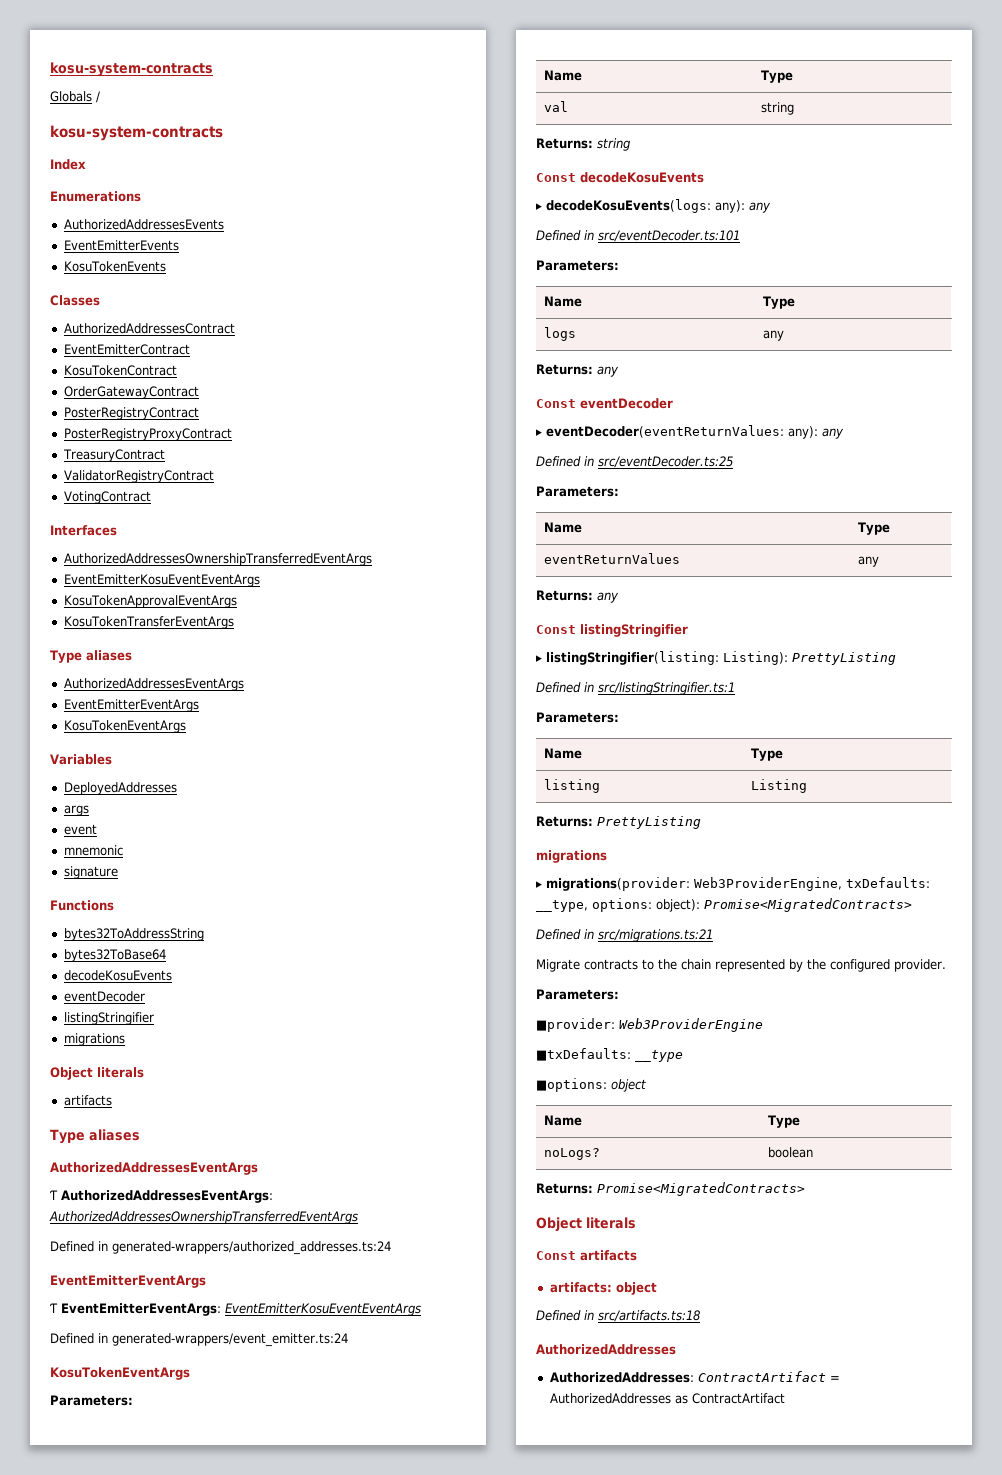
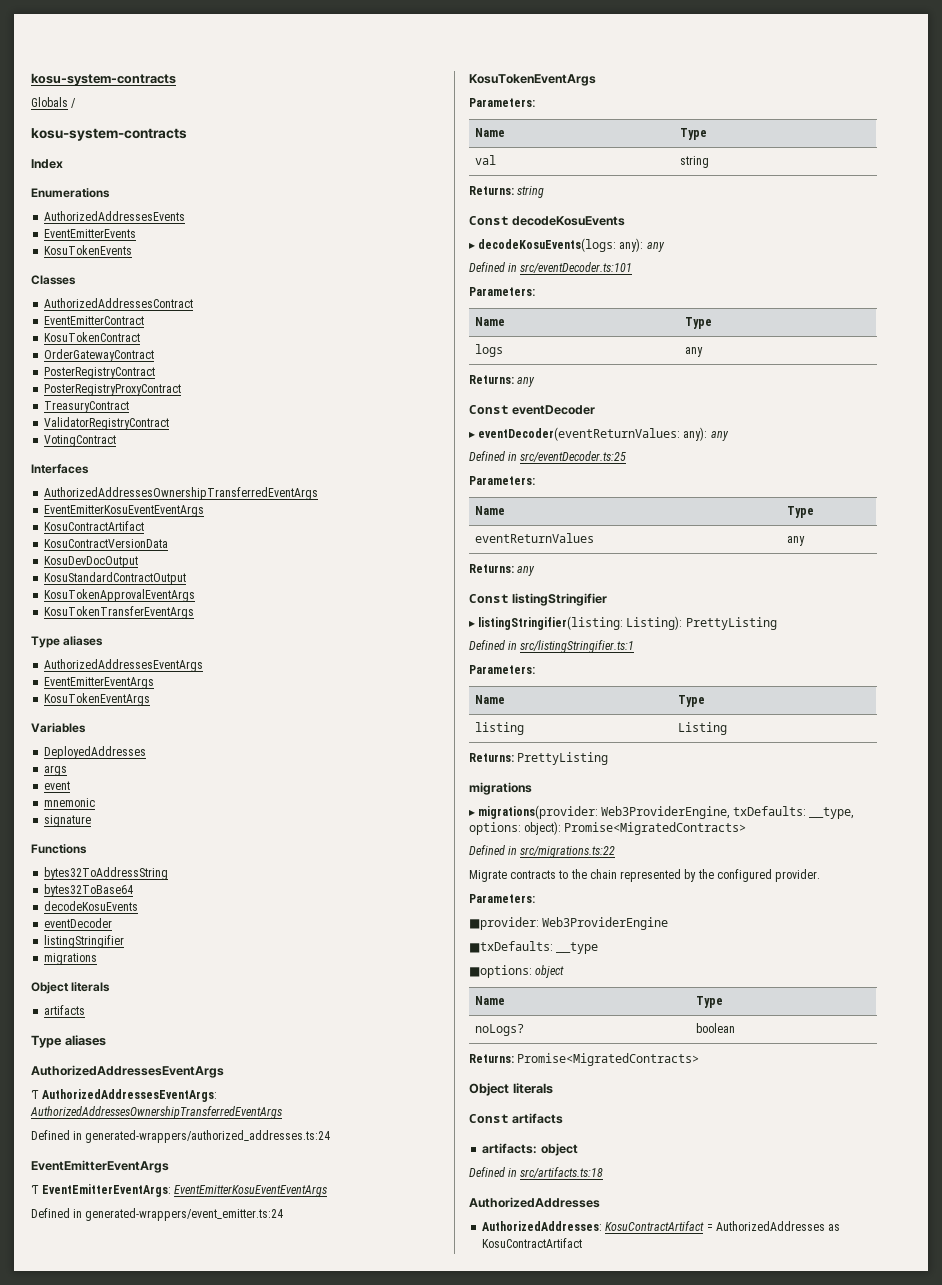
(260, 580) none -> [44,521,145,531] [44,539,169,548] [44,556,139,568] [44,572,187,585] // KosuContractArtifact // KosuContractVersionData // KosuDevDocOutput // KosuStandardContractOutput
[598,929,713,942] src/migrations.ts:21 -> [520,846,616,858] src/migrations.ts:22
[697,1371,826,1382] ContractArtifact -> [605,1221,705,1231] KosuContractArtifact
[691,1393,785,1404] ContractArtifact -> [482,1238,583,1248] KosuContractArtifact

